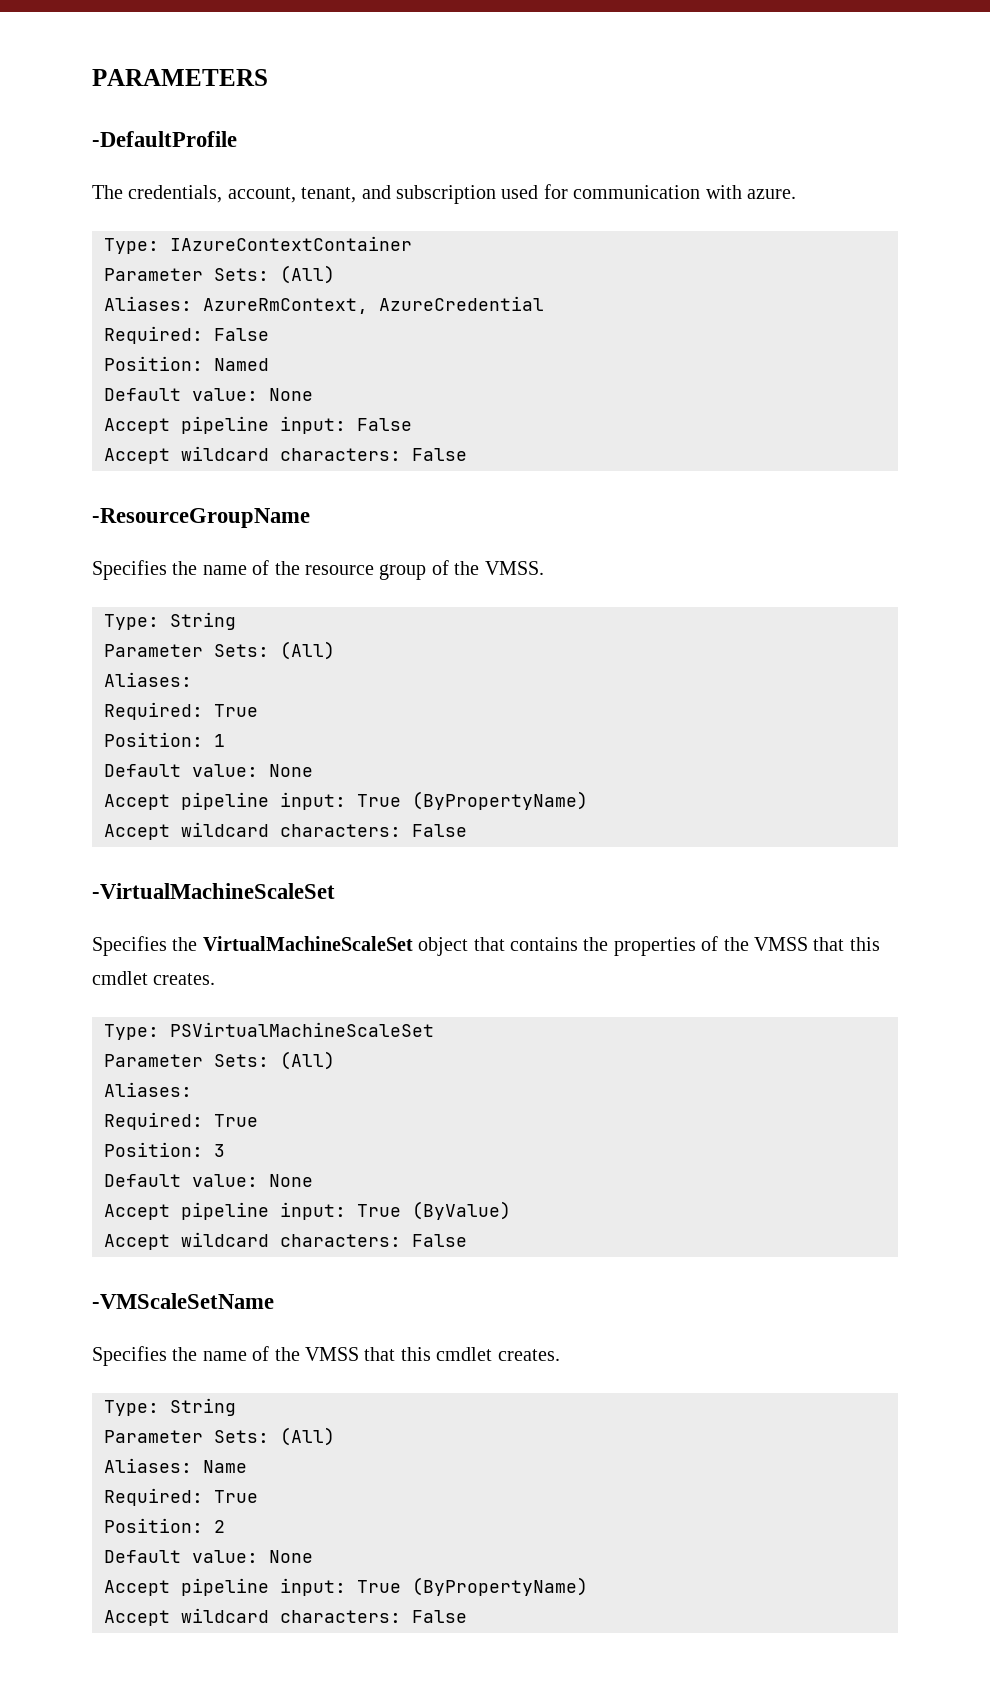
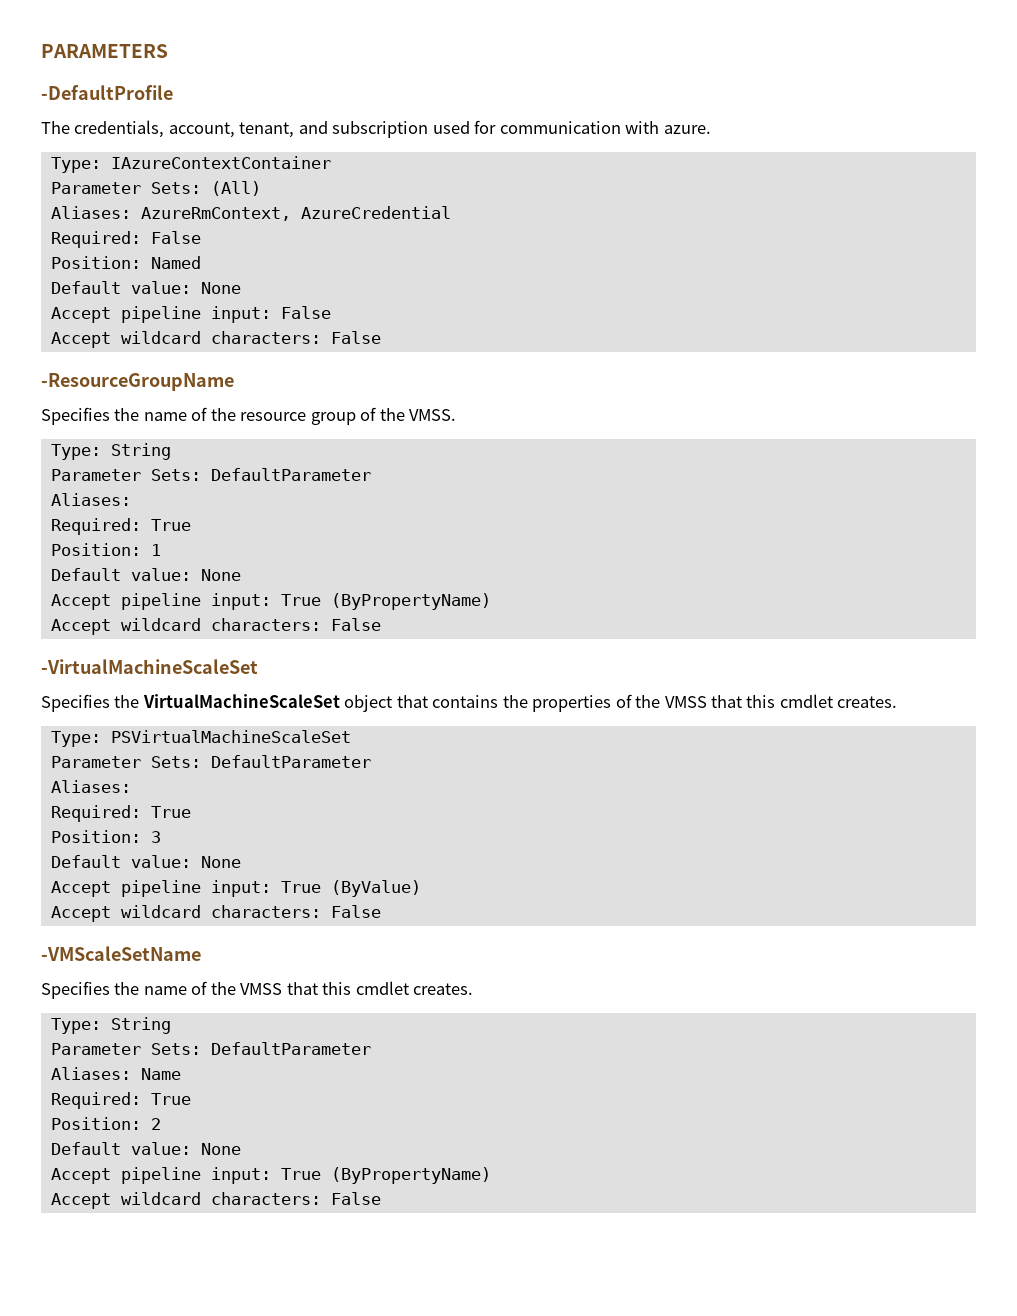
[280,641,335,660] (All) -> [210,468,371,481] DefaultParameter
[280,1051,335,1070] (All) -> [210,755,371,768] DefaultParameter
[280,1427,335,1446] (All) -> [210,1042,371,1055] DefaultParameter

